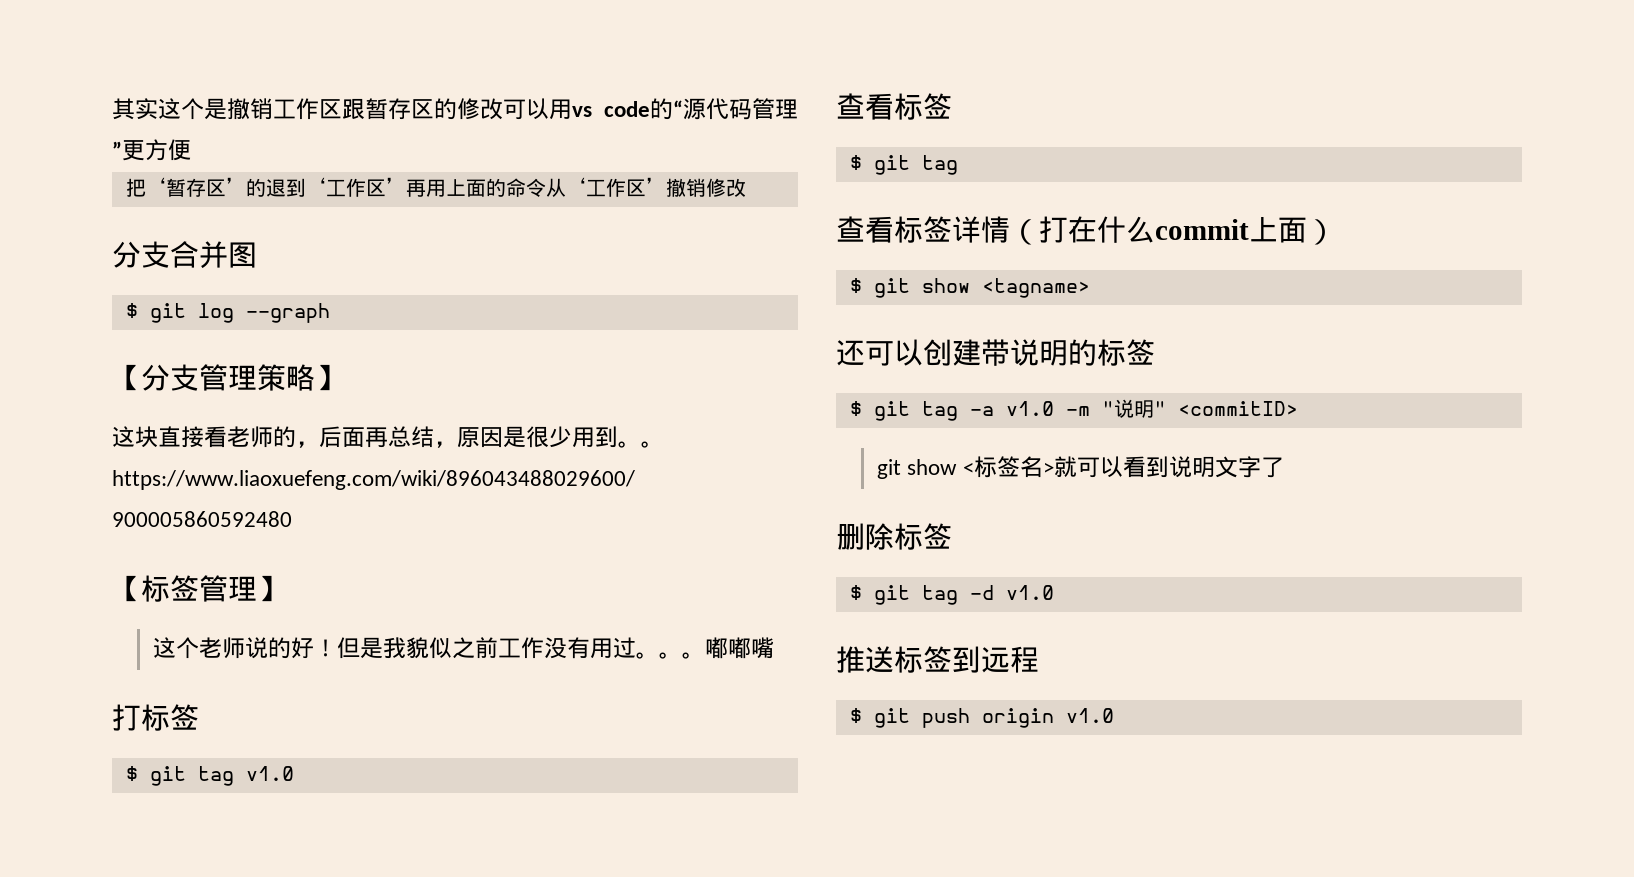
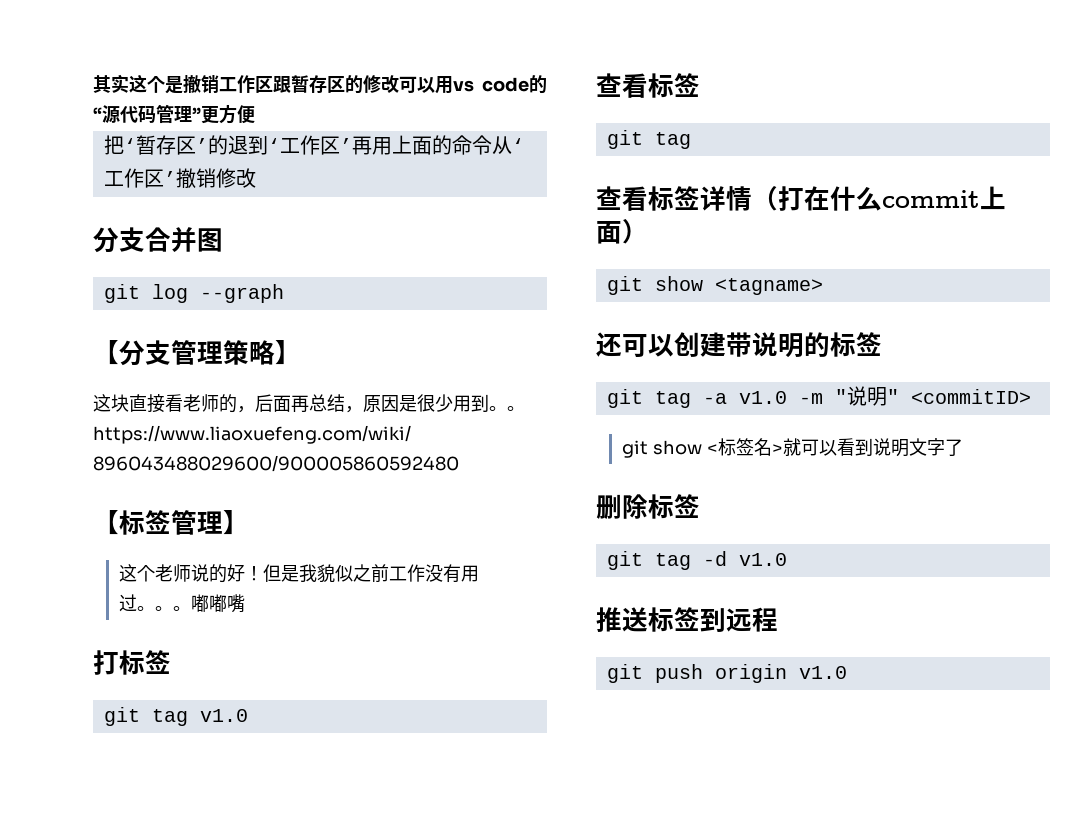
[125,303,138,318] $ -> (223, 240) none
[125,766,138,781] $ -> (171, 662) none
[849,155,862,170] $ -> (700, 85) none
[849,278,862,293] $ -> (648, 231) none
[849,401,862,416] $ -> (882, 344) none
[849,585,862,600] $ -> (700, 506) none
[849,708,862,723] $ -> (778, 619) none

